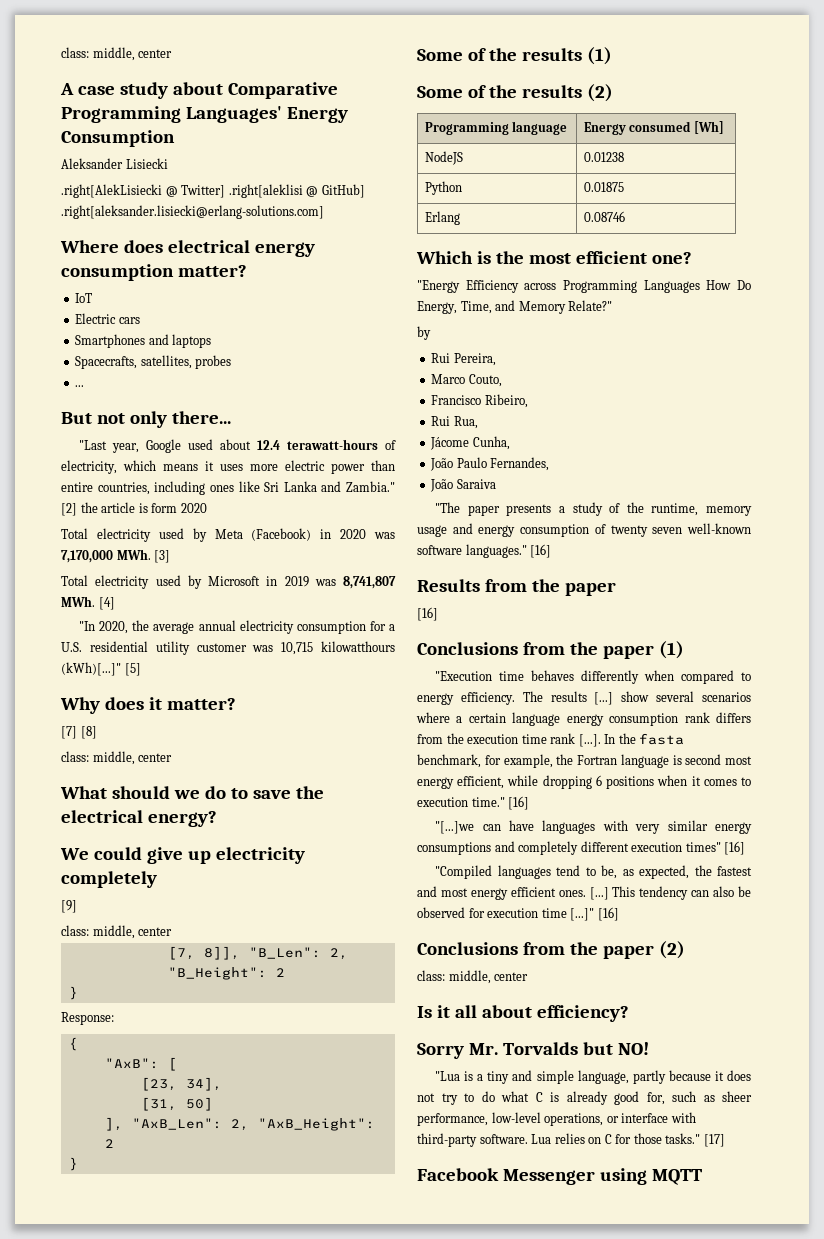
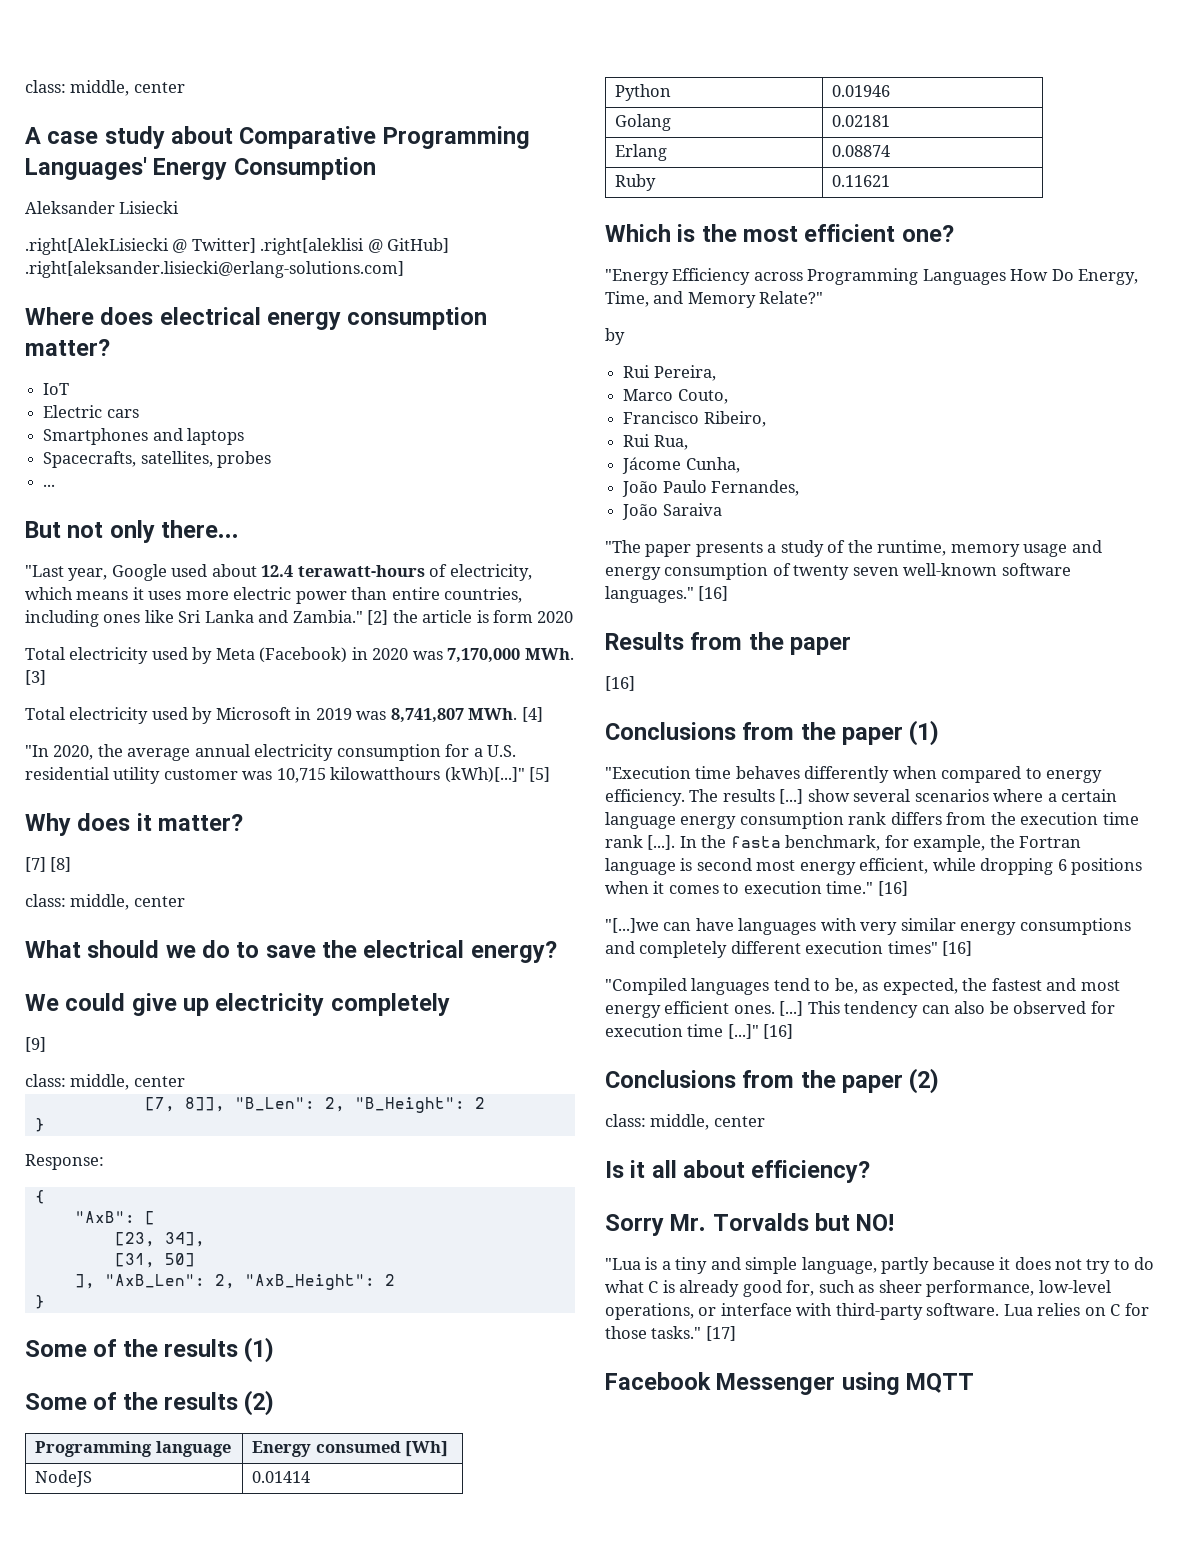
[583,152,624,162] 0.01238 -> [252,1471,311,1483] 0.01414
[583,182,624,192] [424,211,460,225] [583,211,625,222] 0.01875 // Erlang | 0.08746 -> [832,85,891,97] [615,114,672,131] [832,115,891,127] [615,144,668,161] [832,145,891,157] [615,174,657,191] [832,175,891,187] 0.01946 // Golang | 0.02181 // Erlang | 0.08874 // Ruby | 0.11621

